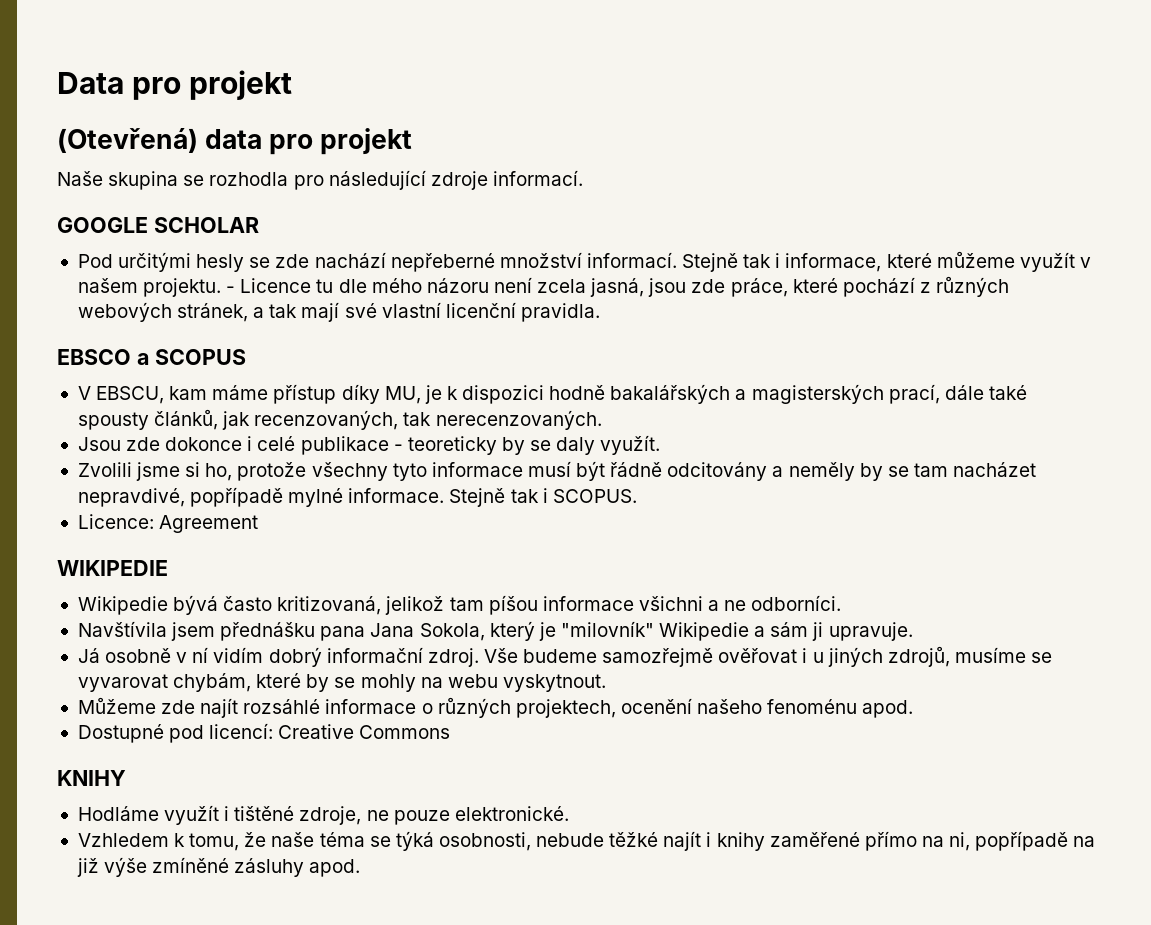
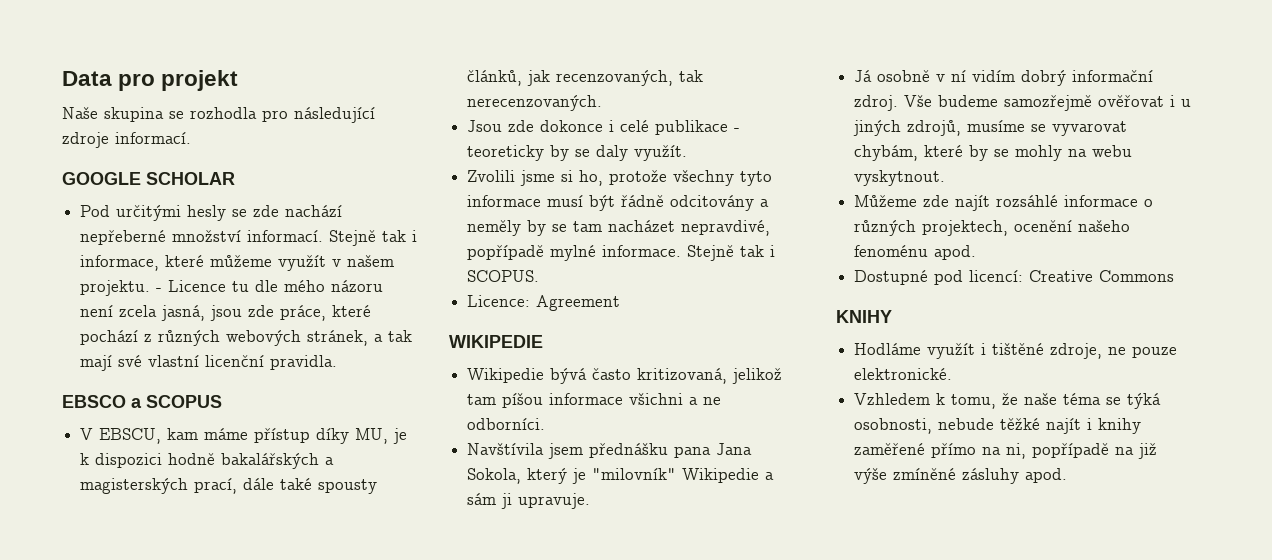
[57,128,413,155] // (Otevřená) data pro projekt -> (239, 80) none

